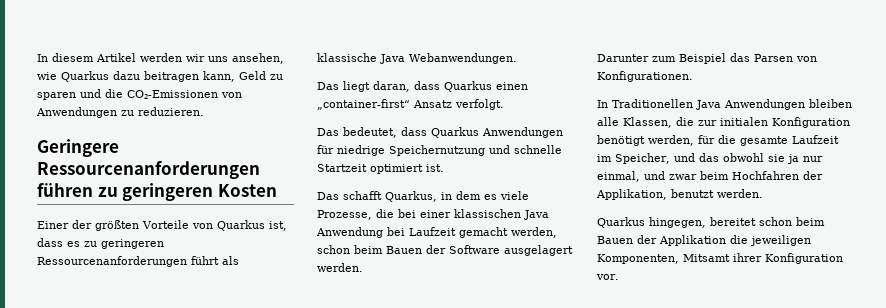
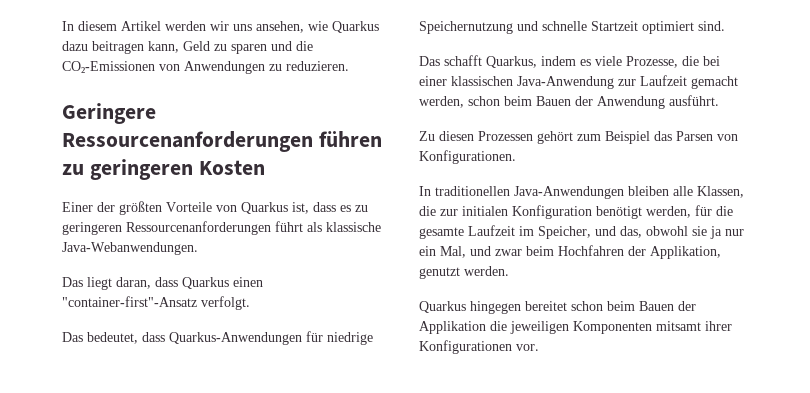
[380,53,517,64] Java Webanwendungen. -> [62,242,198,255] Java-Webanwendungen.
[317,99,452,110] „container-first“ Ansatz -> [62,296,197,307] "container-first"-Ansatz
[431,127,563,138] Quarkus Anwendungen -> [169,332,302,345] Quarkus-Anwendungen
[426,164,444,172] ist. -> [698,21,725,31] sind.
[441,191,481,200] in dem -> [541,56,576,66] indem
[524,210,549,220] [316,227,405,238] Java Anwendung bei -> [517,76,636,89] Java-Anwendung zur
[449,245,573,256] [317,263,363,272] [597,54,649,62] Software ausgelagert werden. // Darunter -> [597,95,719,109] [419,131,573,144] Anwendung ausführt. // Zu diesen Prozessen gehört
[612,99,805,110] Traditionellen Java Anwendungen -> [435,186,624,199] traditionellen Java-Anwendungen
[698,153,719,162] das -> [620,226,642,238] das,
[597,171,640,182] einmal, -> [419,246,466,258] ein Mal,
[671,189,714,198] benutzt -> [419,267,460,279] genutzt
[649,217,706,228] hingegen, -> [470,301,521,314] hingegen
[597,253,843,264] Komponenten, Mitsamt ihrer Konfiguration -> [573,321,732,334] [419,340,512,354] Komponenten mitsamt ihrer Konfigurationen

